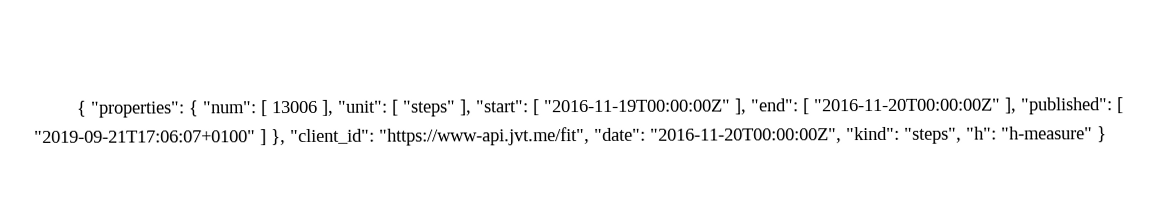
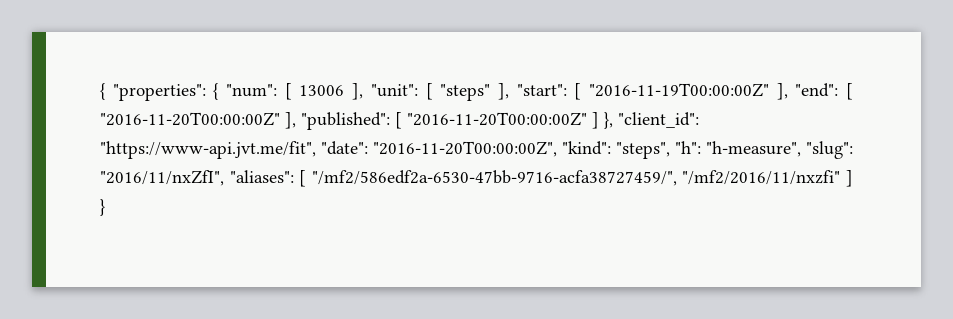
[34,130,256,143] "2019-09-21T17:06:07+0100" -> [407,112,587,126] "2016-11-20T00:00:00Z"
[1001,126,1093,140] "h-measure" -> [706,141,853,159] [100,170,853,187] "h-measure", "slug": "2016/11/nxZfI", "aliases": [ "/mf2/586edf2a-6530-47bb-9716-acfa38727459/", "/mf2/2016/11/nxzfi" ]

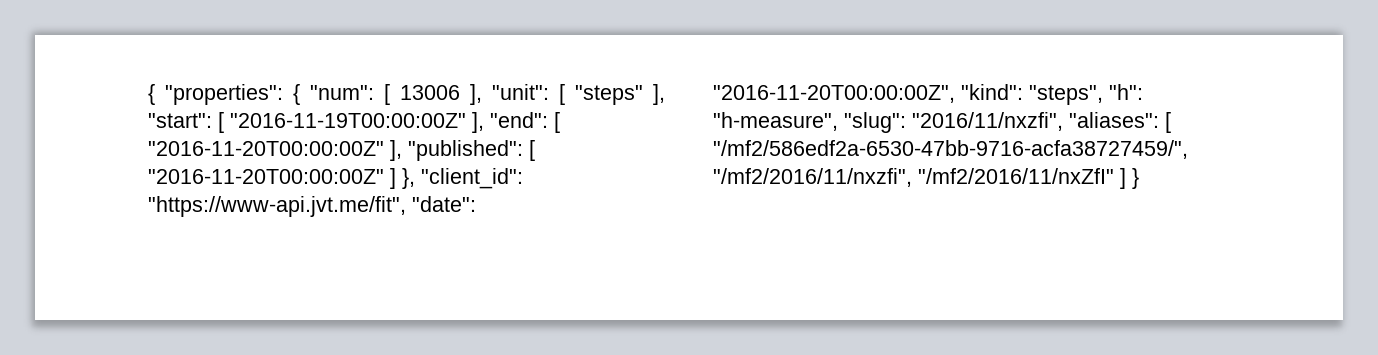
[100,170,224,186] "2016/11/nxZfI", -> [912,112,1063,131] "2016/11/nxzfi",
[682,170,841,185] "/mf2/2016/11/nxzfi" -> [713,168,1114,187] "/mf2/2016/11/nxzfi", "/mf2/2016/11/nxZfI"

